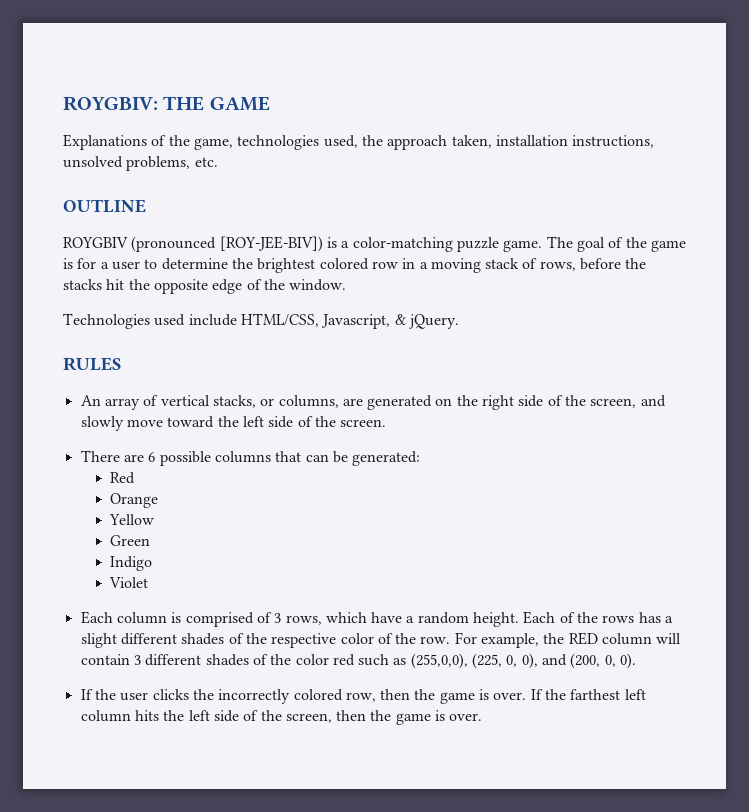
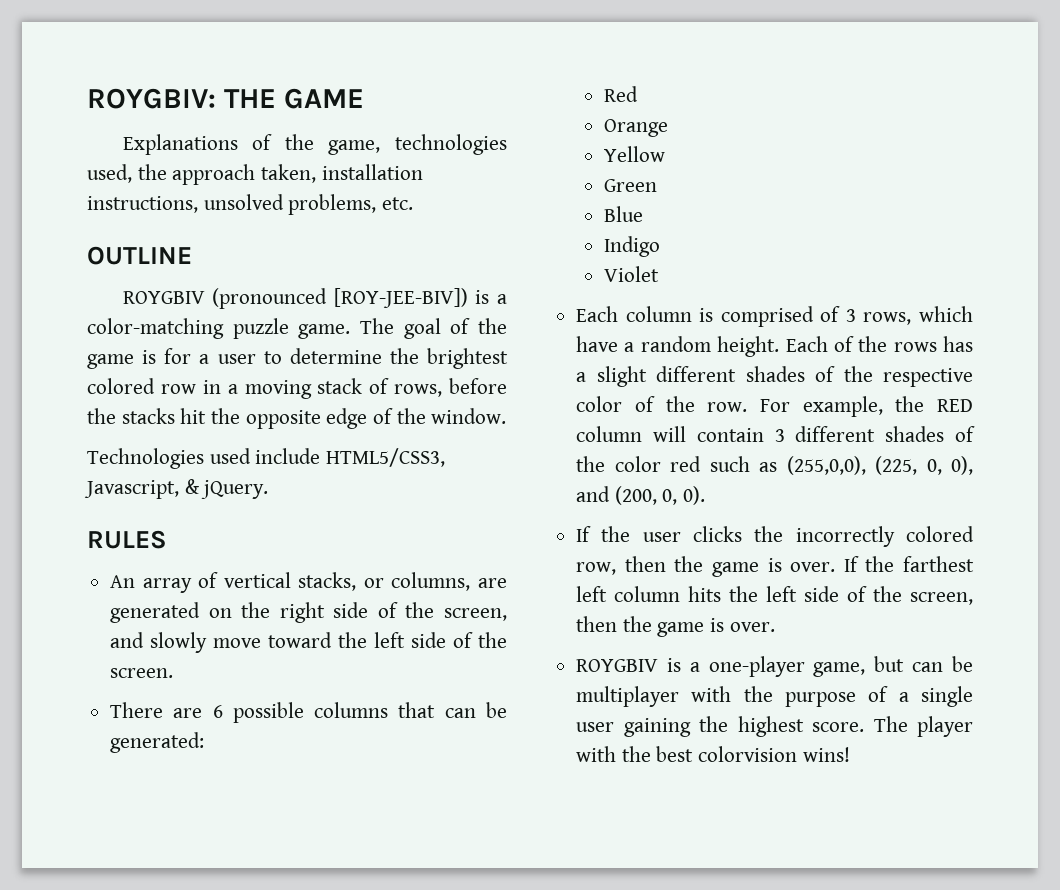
[240,313,319,327] HTML/CSS, -> [326,448,446,467] HTML5/CSS3,
(151, 540) none -> [604,206,644,222] // Blue
(483, 717) none -> [576,656,973,677] [576,686,973,707] [576,716,973,737] [576,746,850,762] // ROYGBIV is a one-player game, but can be multiplayer with the purpose of a single user gaining the highest score. The player with the best colorvision wins!

